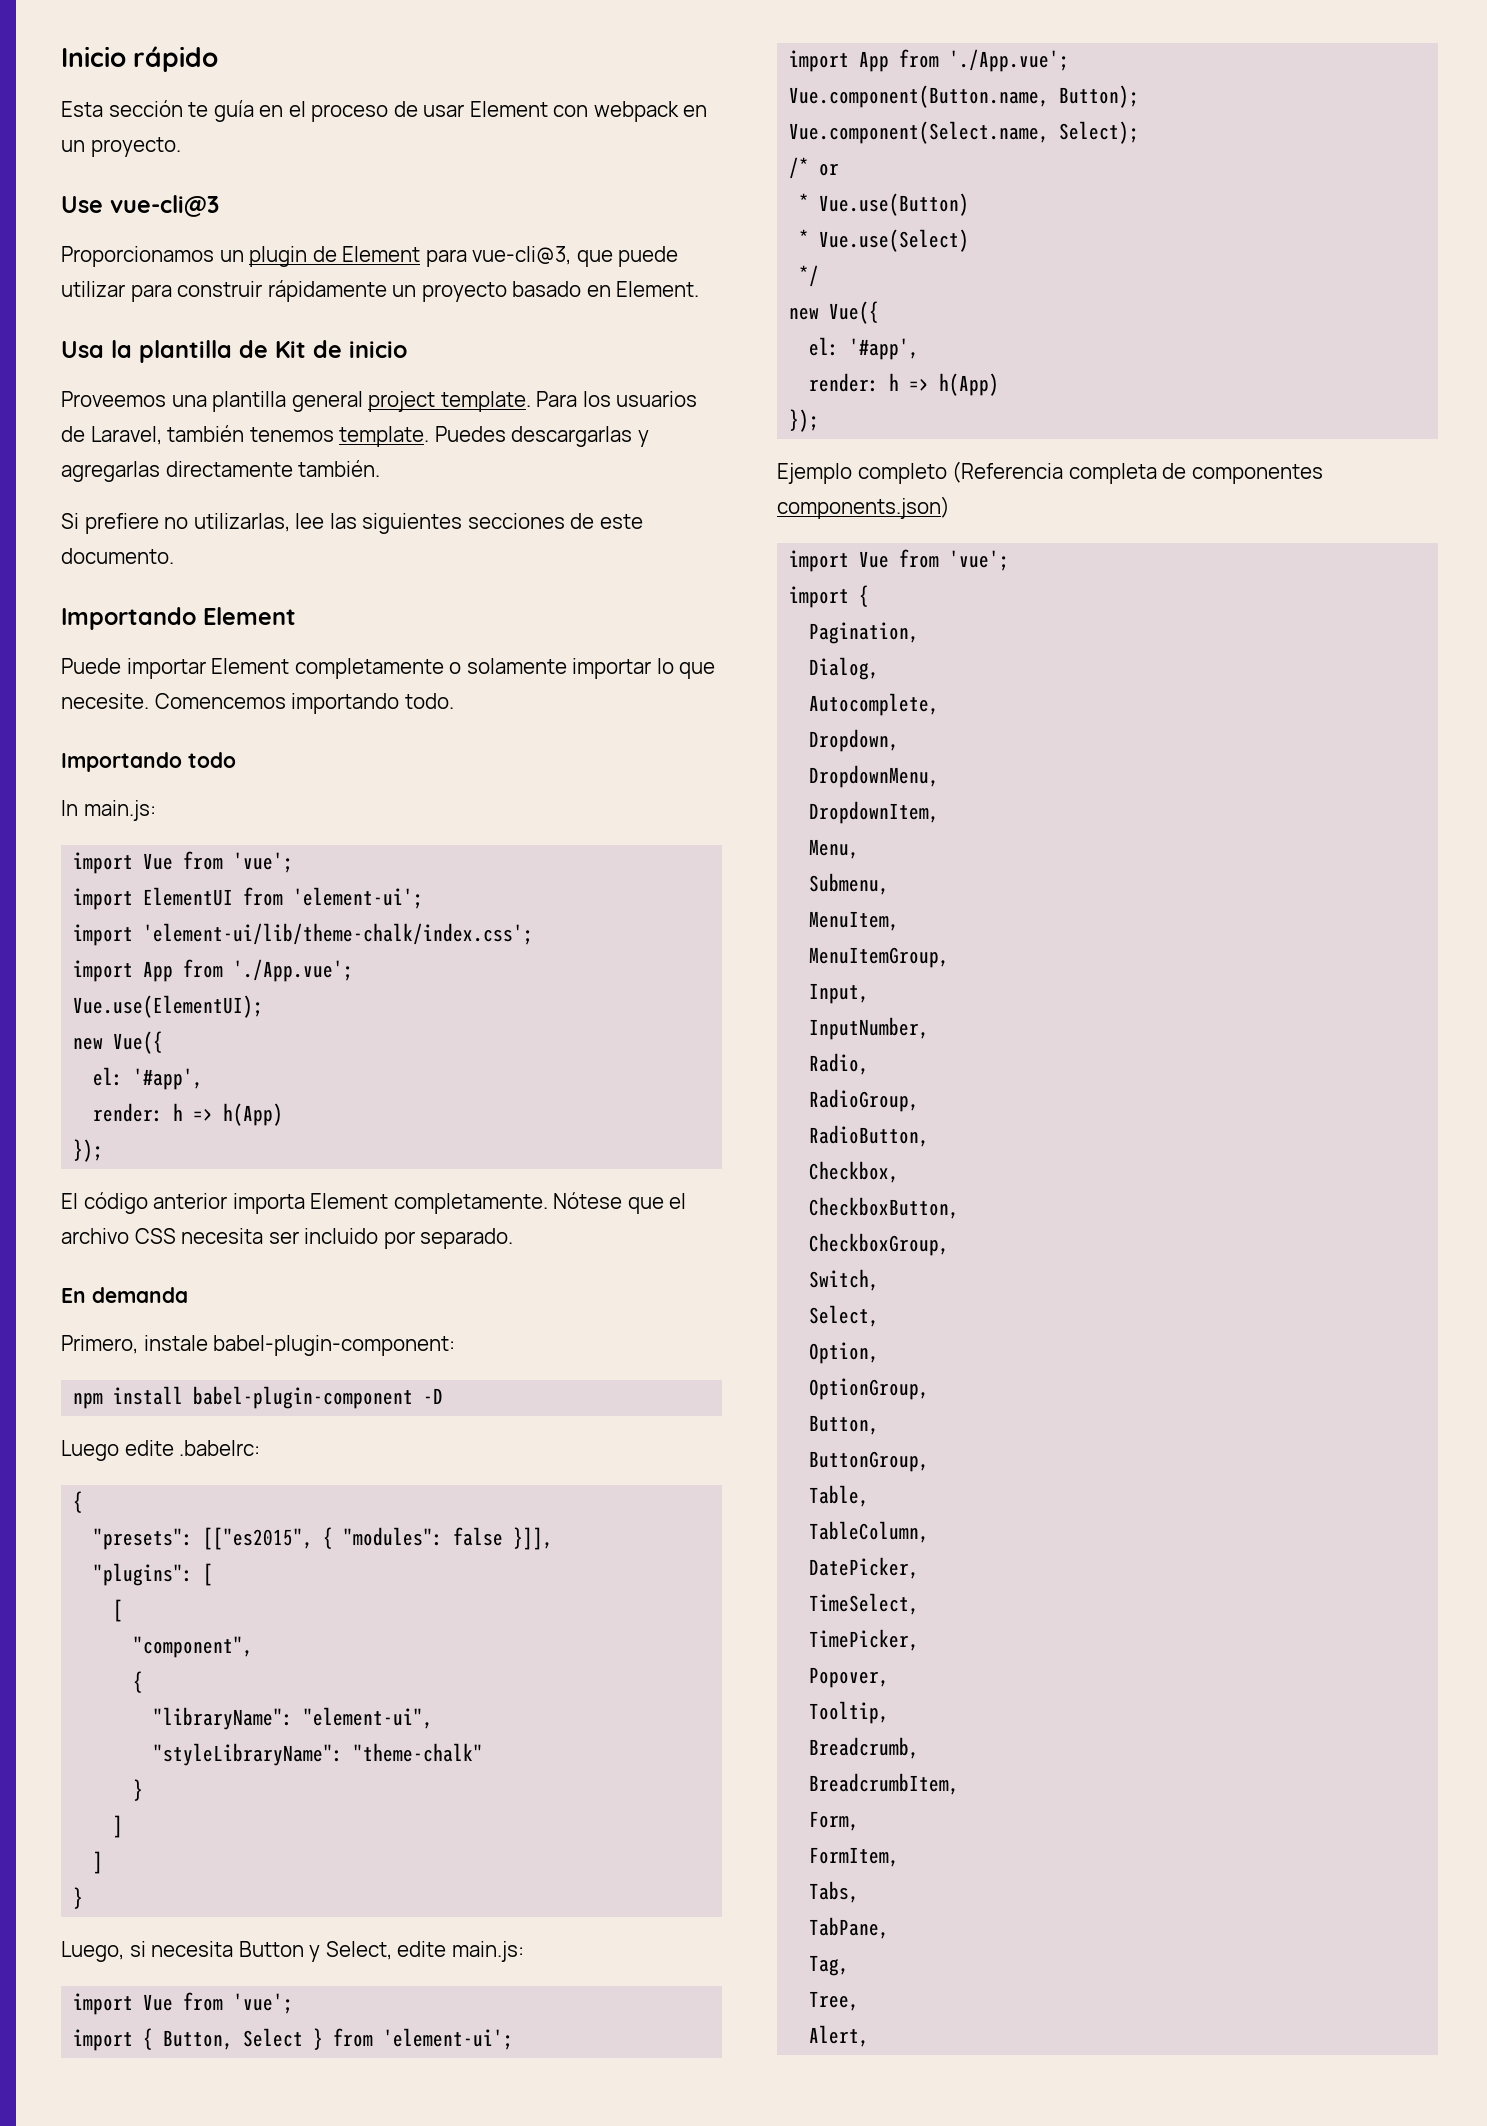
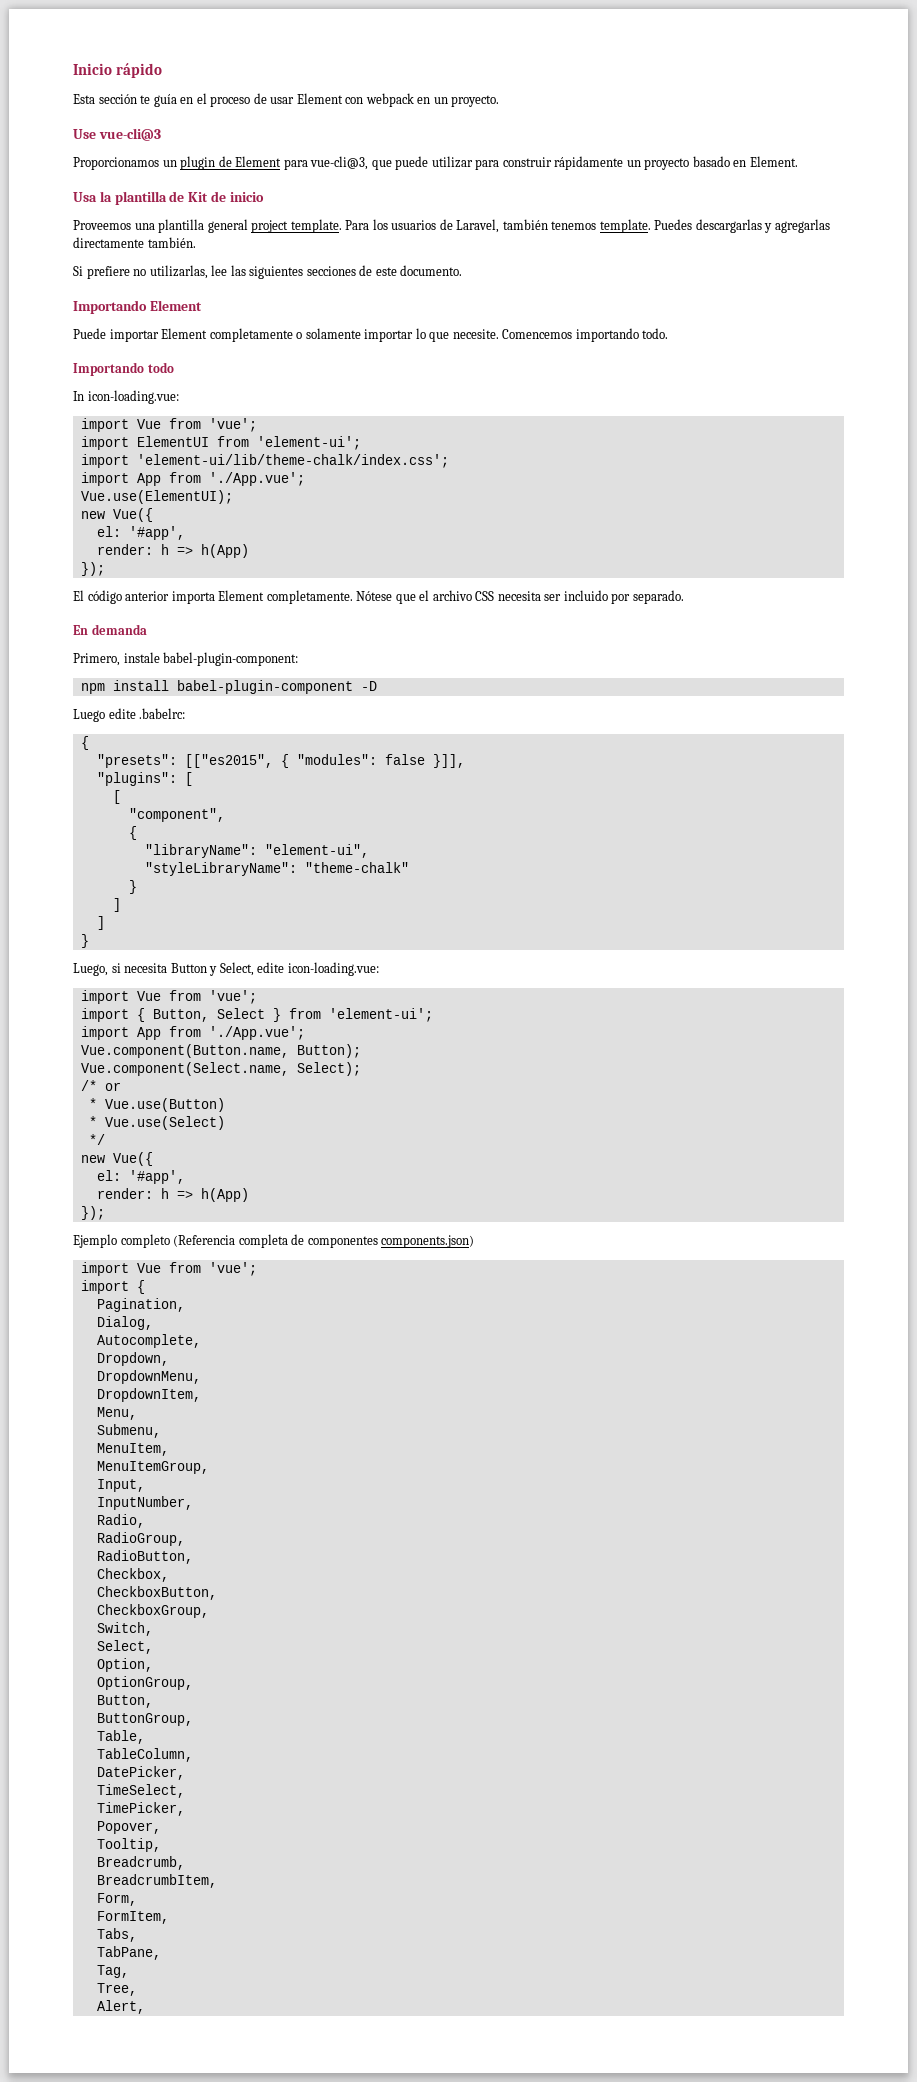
[83,800,156,821] main.js: -> [87,390,179,404] icon-loading.vue:
[451,1941,524,1962] main.js: -> [287,962,379,976] icon-loading.vue:

